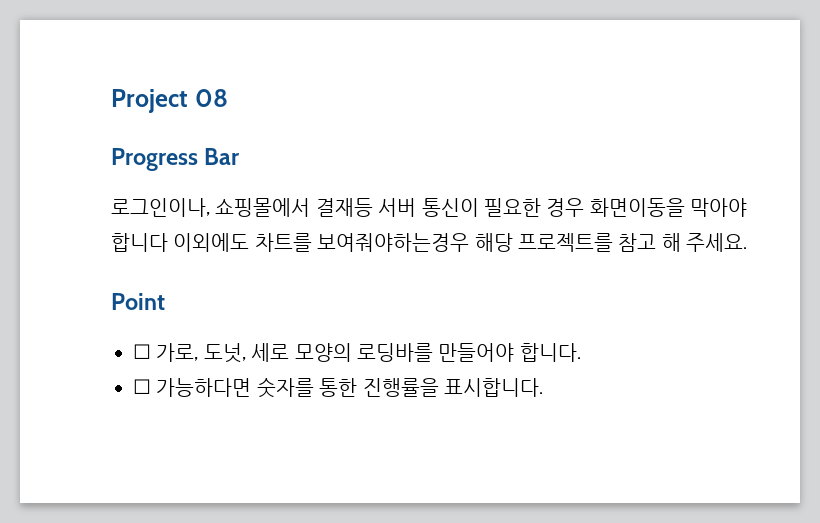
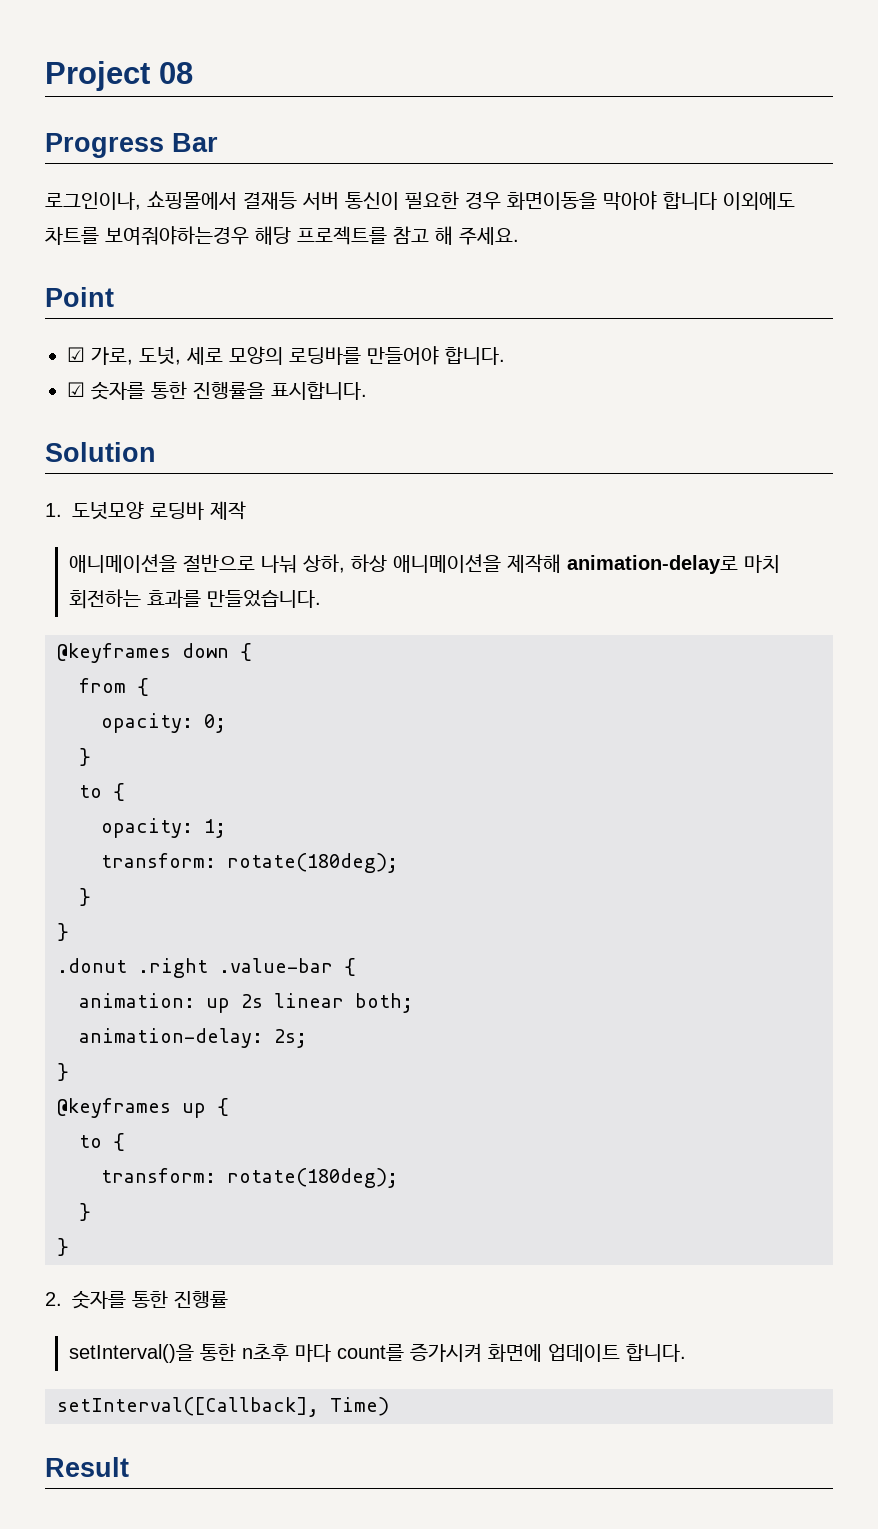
[133,344,151,359] ☐ -> [67,347,85,362] ☑
[133,378,252,397] ☐ 가능하다면 -> [67,382,85,397] ☑
(543, 387) none -> [45,442,156,462] [45,501,246,520] [69,554,781,574] [69,589,322,609] [57,643,252,663] [79,678,149,696] [101,713,226,733] [79,748,91,766] [79,783,125,801] [101,818,226,838] [101,853,398,873] [79,888,91,906] [57,923,69,941] [57,958,356,978] [79,993,413,1013] [79,1028,307,1048] [57,1063,69,1081] [57,1098,229,1118] [79,1133,125,1151] [101,1168,398,1188] [79,1203,91,1221] [57,1238,69,1256] [45,1290,228,1309] [69,1343,687,1363] [57,1397,389,1417] [45,1457,129,1477] // Solution // 1. 도넛모양 로딩바 제작 // 애니메이션을 절반으로 나눠 상하, 하상 애니메이션을 제작해 animation-delay로 마치 회전하는 효과를 만들었습니다. // @keyframes down { // from { // opacity: 0; // } // to { // opacity: 1; // transform: rotate(180deg); // } // } // .donut .right .value-bar { // animation: up 2s linear both; // animation-delay: 2s; // } // @keyframes up { // to { // transform: rotate(180deg); // } // } // 2. 숫자를 통한 진행률 // setInterval()을 통한 n초후 마다 count를 증가시켜 화면에 업데이트 합니다. // setInterval([Callback], Time) // Result

